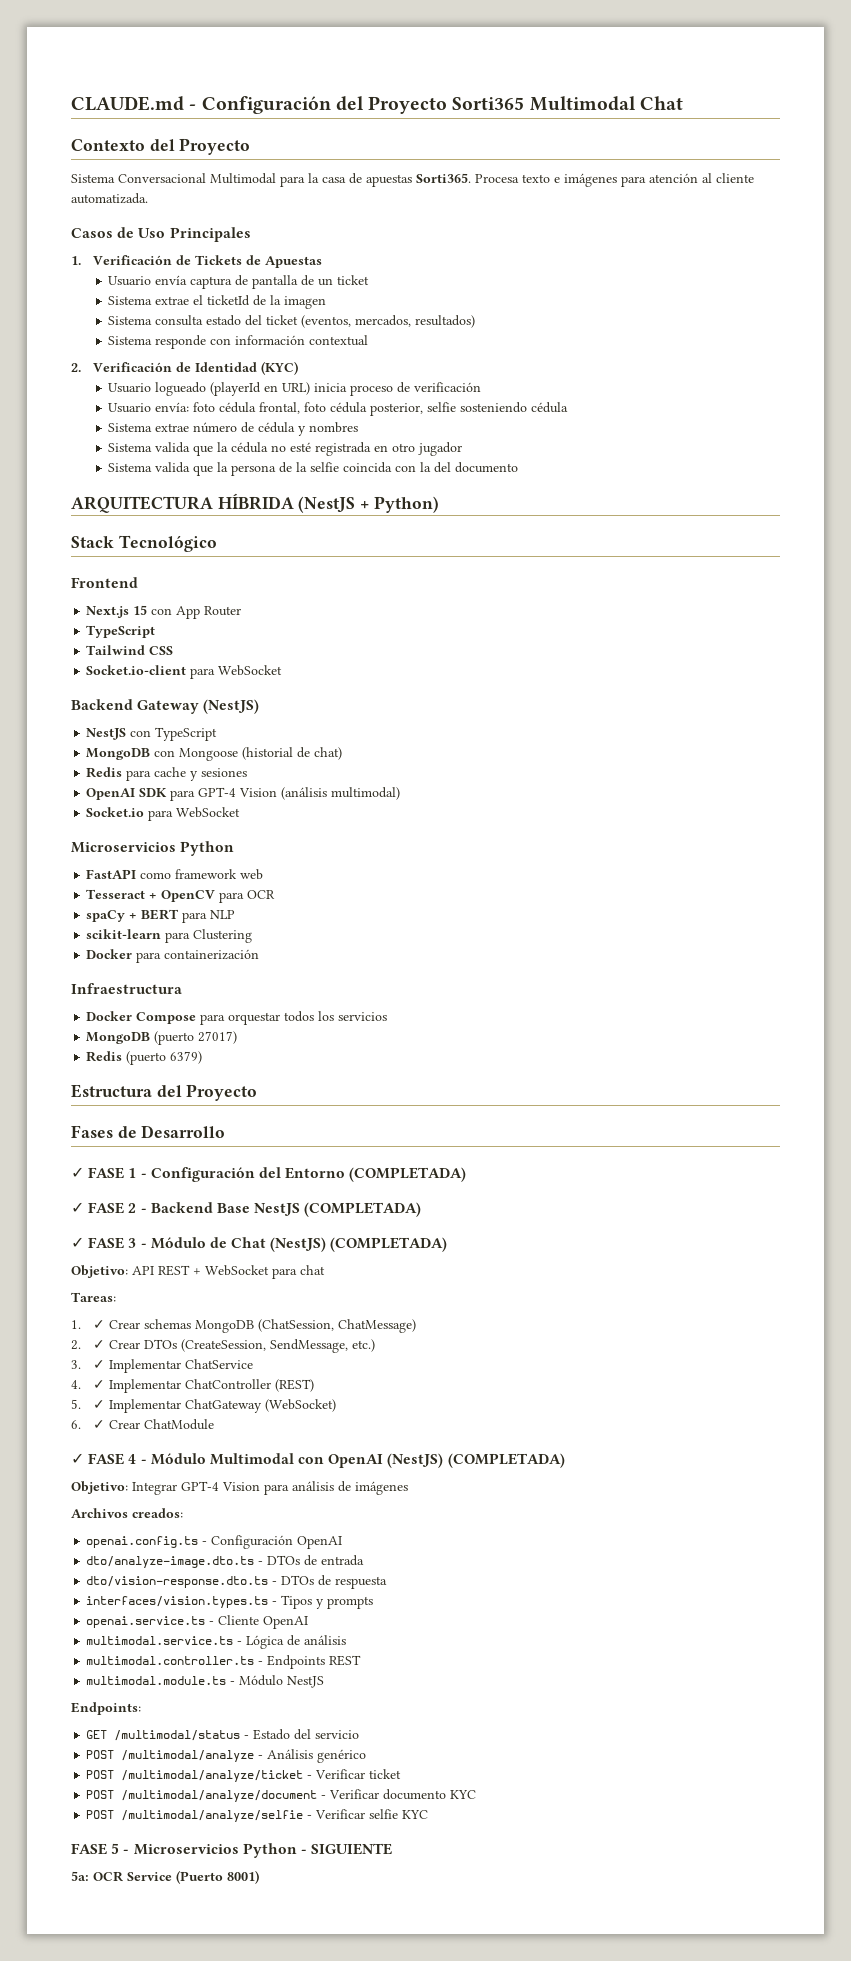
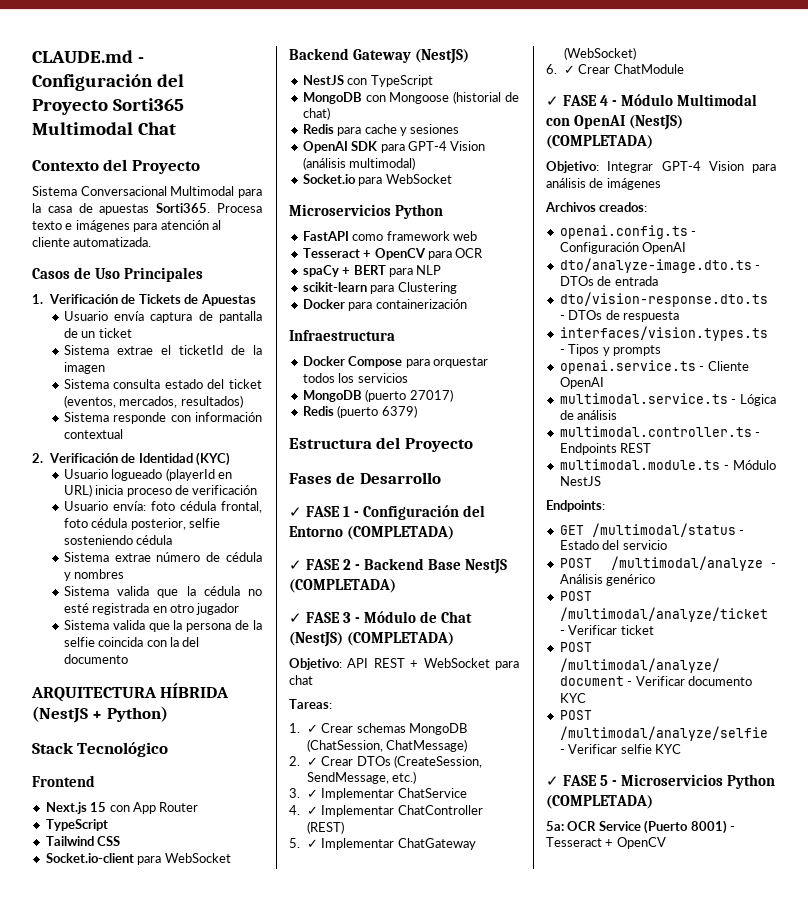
(429, 1814) none -> [546,776,559,786] ✓
[300,1843,393,1855] - SIGUIENTE -> [546,795,653,809] (COMPLETADA)
(259, 1877) none -> [729,826,735,831] [546,837,666,849] - Tesseract + OpenCV

